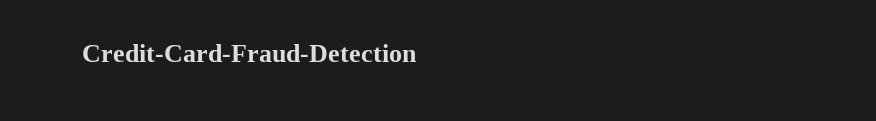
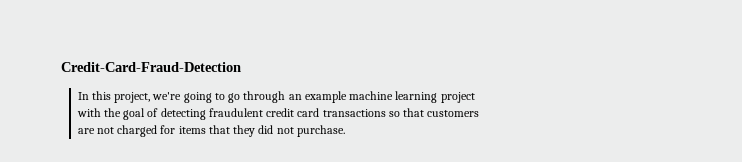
(417, 53) none -> [77,91,475,103] [76,108,480,120] [77,125,345,137] // In this project, we're going to go through an example machine learning project // with the goal of detecting fraudulent credit card transactions so that customers // are not charged for items that they did not purchase.

